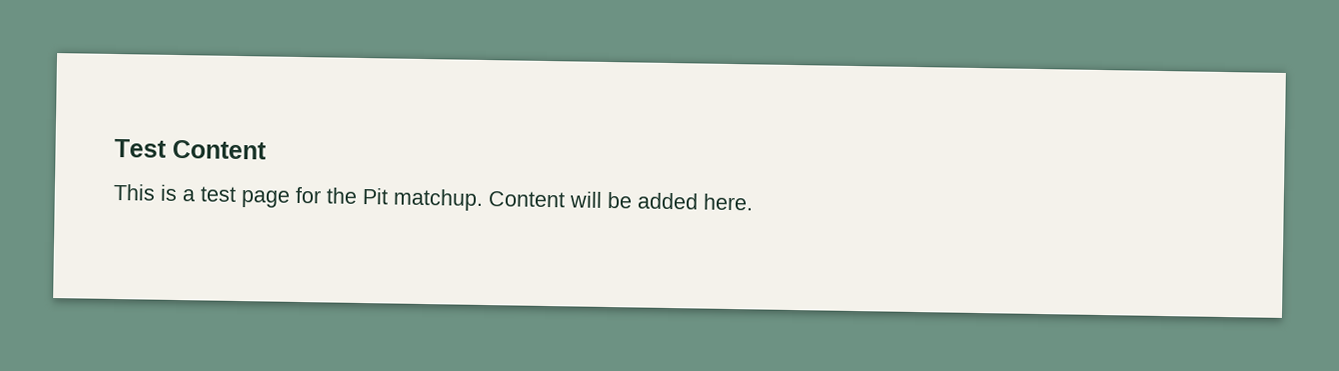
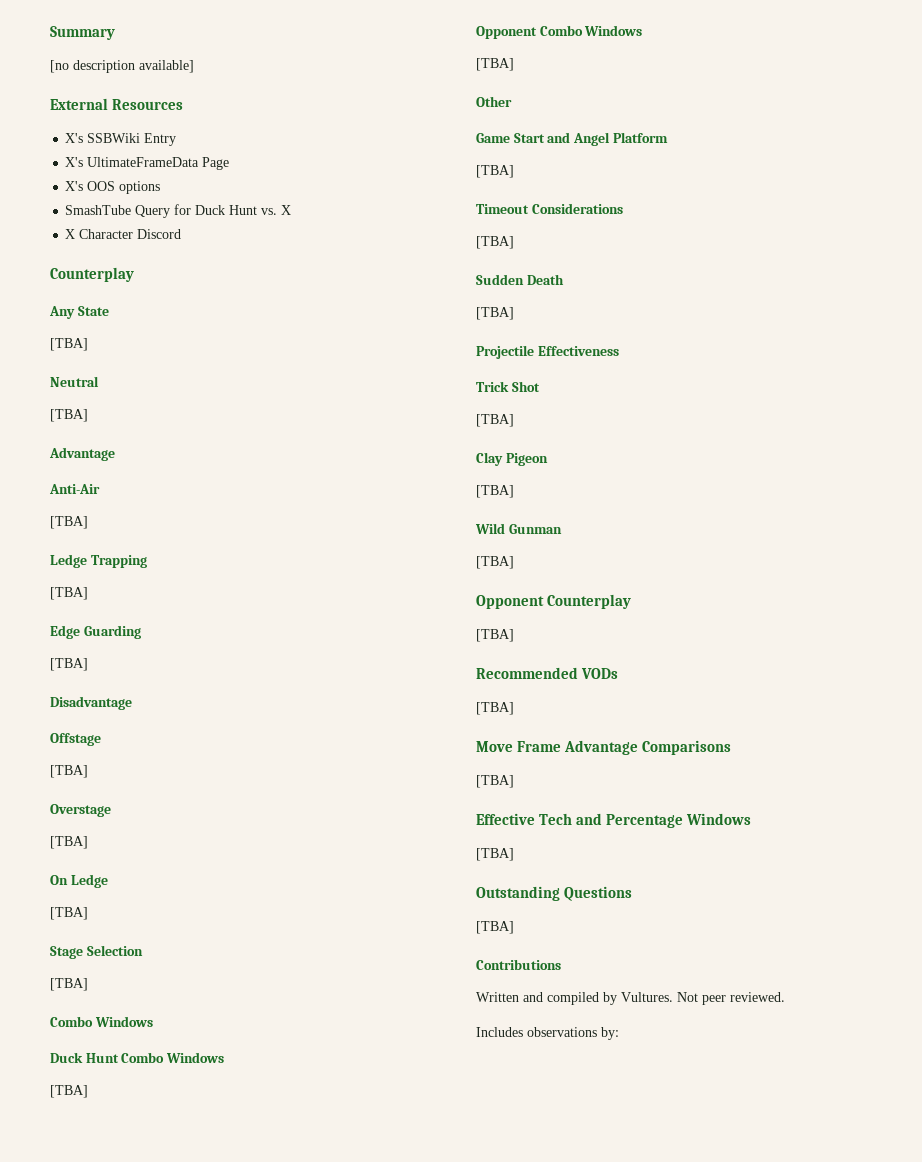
[114,138,267,160] [113,183,753,211] Test Content // This is a test page for the Pit matchup. Content will be added here. -> [50,26,115,40] [50,60,194,73] [50,98,184,110] [65,133,177,146] [65,157,230,170] [65,181,161,194] [65,204,292,218] [65,229,182,239] [50,267,134,282] [49,306,109,319] [50,338,88,351] [50,376,99,387] [50,409,88,422] [49,447,115,461] [49,484,100,494] [50,516,88,529] [50,554,147,568] [50,587,88,600] [50,625,141,639] [50,658,88,671] [50,696,132,710] [50,733,101,746] [50,765,88,778] [50,804,111,817] [50,836,88,849] [50,874,108,888] [50,907,88,920] [50,945,143,959] [50,978,88,991] [50,1016,153,1027] [50,1052,224,1063] [50,1085,88,1098] [476,25,643,39] [476,58,514,71] [476,96,512,107] [476,132,668,146] [476,165,514,178] [476,203,623,214] [476,236,514,249] [476,274,564,285] [476,307,514,320] [476,345,619,359] [476,381,540,392] [476,414,514,427] [476,452,548,466] [476,485,514,498] [475,523,562,534] [476,556,514,569] [476,594,632,609] [476,629,514,642] [476,667,619,679] [476,702,514,715] [476,740,732,755] [476,775,514,788] [476,813,752,828] [476,848,514,861] [476,886,633,901] [476,921,514,934] [476,959,561,970] [476,992,785,1005] [476,1027,619,1040] Summary // [no description available] // External Resources // X's SSBWiki Entry // X's UltimateFrameData Page // X's OOS options // SmashTube Query for Duck Hunt vs. X // X Character Discord // Counterplay // Any State // [TBA] // Neutral // [TBA] // Advantage // Anti-Air // [TBA] // Ledge Trapping // [TBA] // Edge Guarding // [TBA] // Disadvantage // Offstage // [TBA] // Overstage // [TBA] // On Ledge // [TBA] // Stage Selection // [TBA] // Combo Windows // Duck Hunt Combo Windows // [TBA] // Opponent Combo Windows // [TBA] // Other // Game Start and Angel Platform // [TBA] // Timeout Considerations // [TBA] // Sudden Death // [TBA] // Projectile Effectiveness // Trick Shot // [TBA] // Clay Pigeon // [TBA] // Wild Gunman // [TBA] // Opponent Counterplay // [TBA] // Recommended VODs // [TBA] // Move Frame Advantage Comparisons // [TBA] // Effective Tech and Percentage Windows // [TBA] // Outstanding Questions // [TBA] // Contributions // Written and compiled by Vultures. Not peer reviewed. // Includes observations by:

